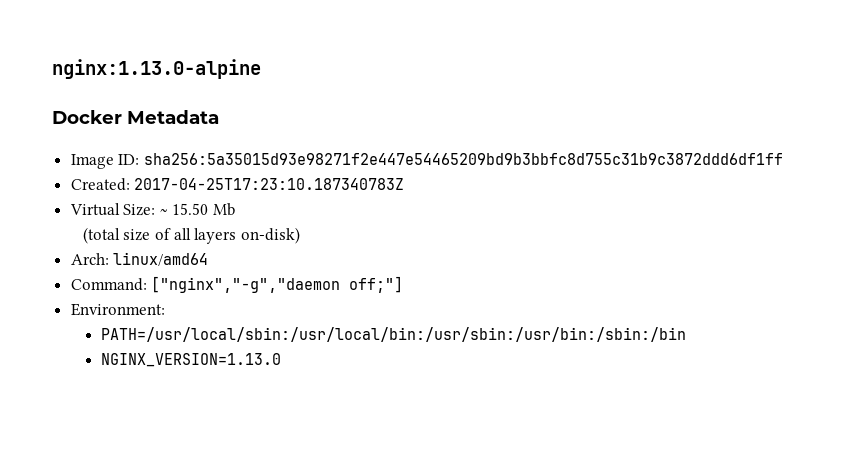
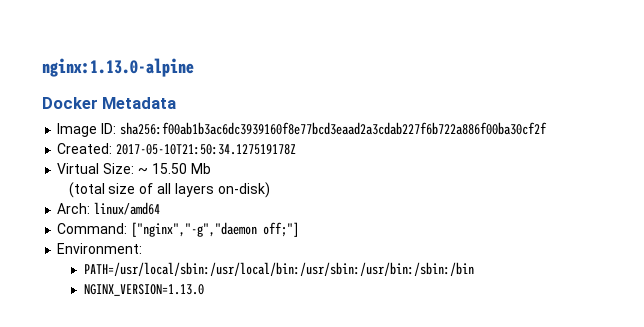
[143,153,783,165] sha256:5a35015d93e98271f2e447e54465209bd9b3bbfc8d755c31b9c3872ddd6df1ff -> [119,122,547,135] sha256:f00ab1b3ac6dc3939160f8e77bcd3eaad2a3cdab227f6b722a886f00ba30cf2f
[134,178,405,190] 2017-04-25T17:23:10.187340783Z -> [116,144,297,155] 2017-05-10T21:50:34.127519178Z

